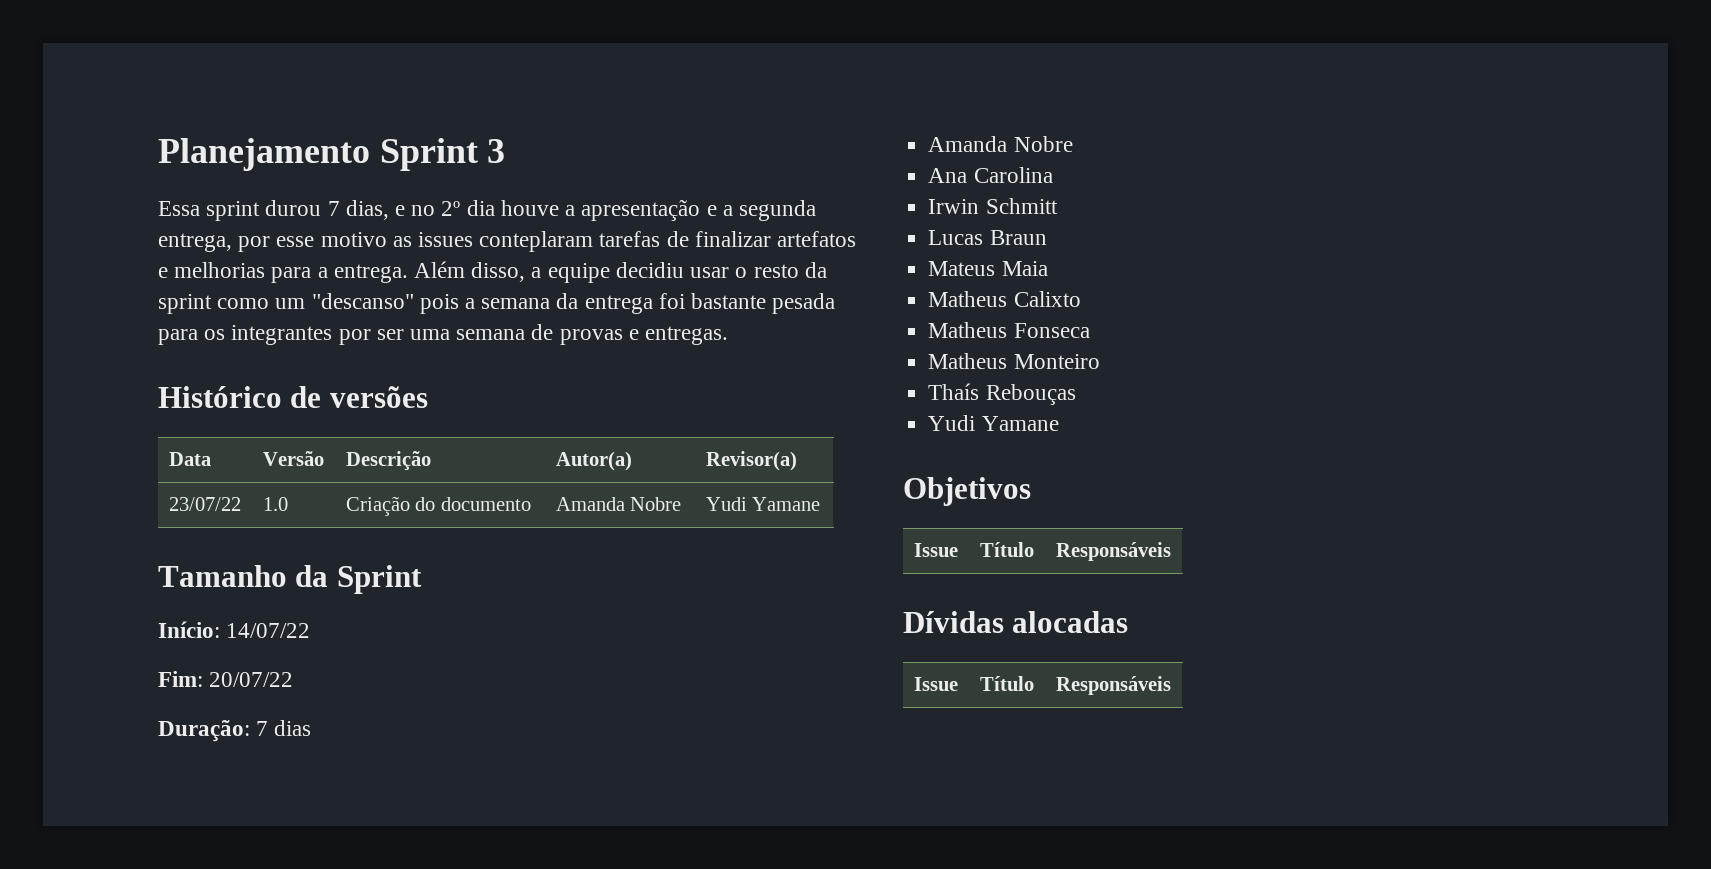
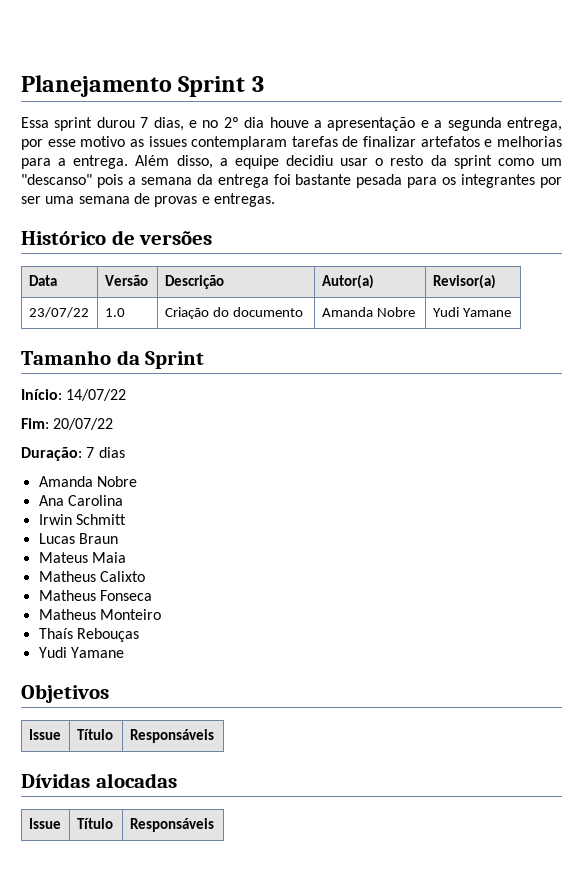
[479,231,594,252] conteplaram -> [191,136,288,150] contemplaram

